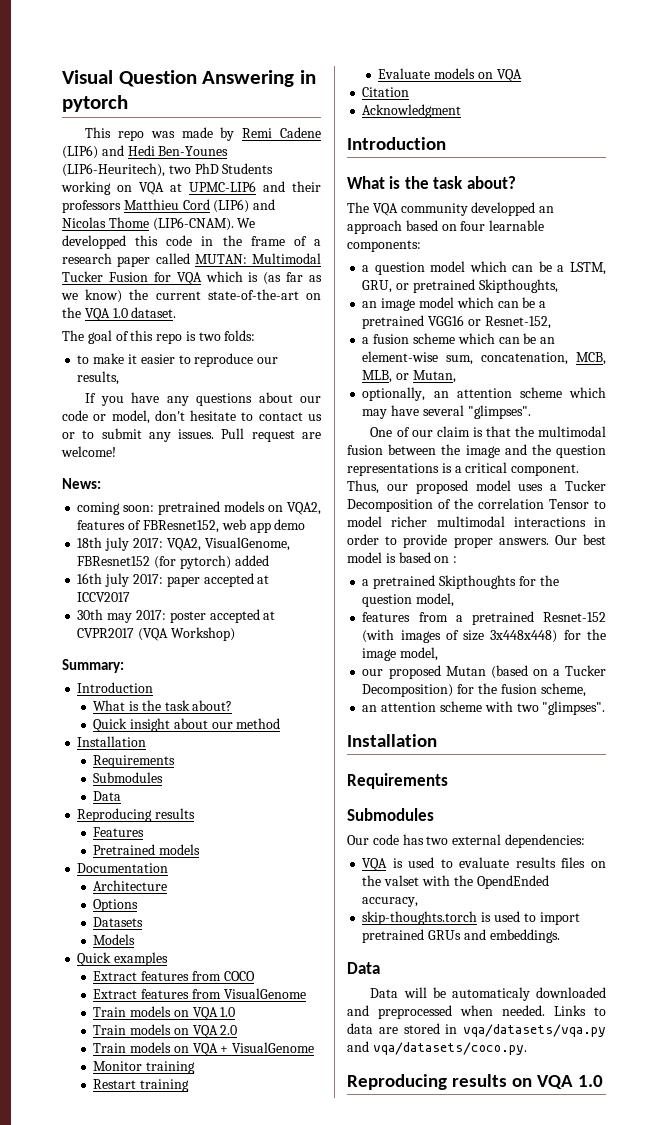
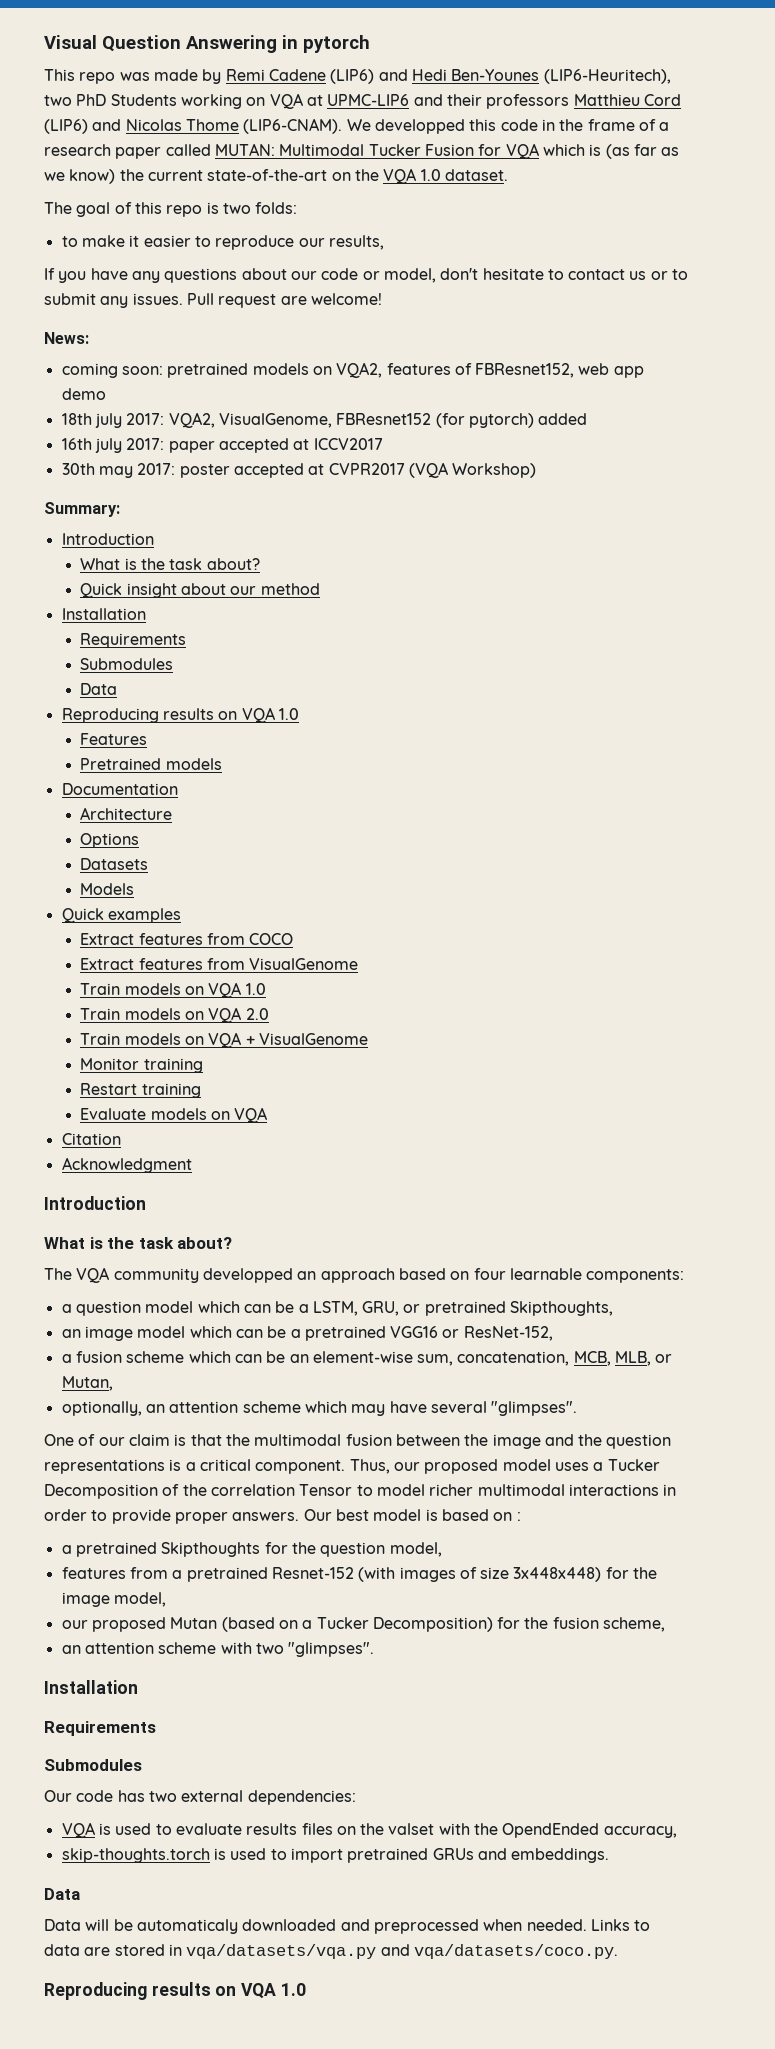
(196, 813) none -> [218,707,299,723] on VQA 1.0
[484,316,551,329] Resnet-152, -> [463,1326,553,1341] ResNet-152,

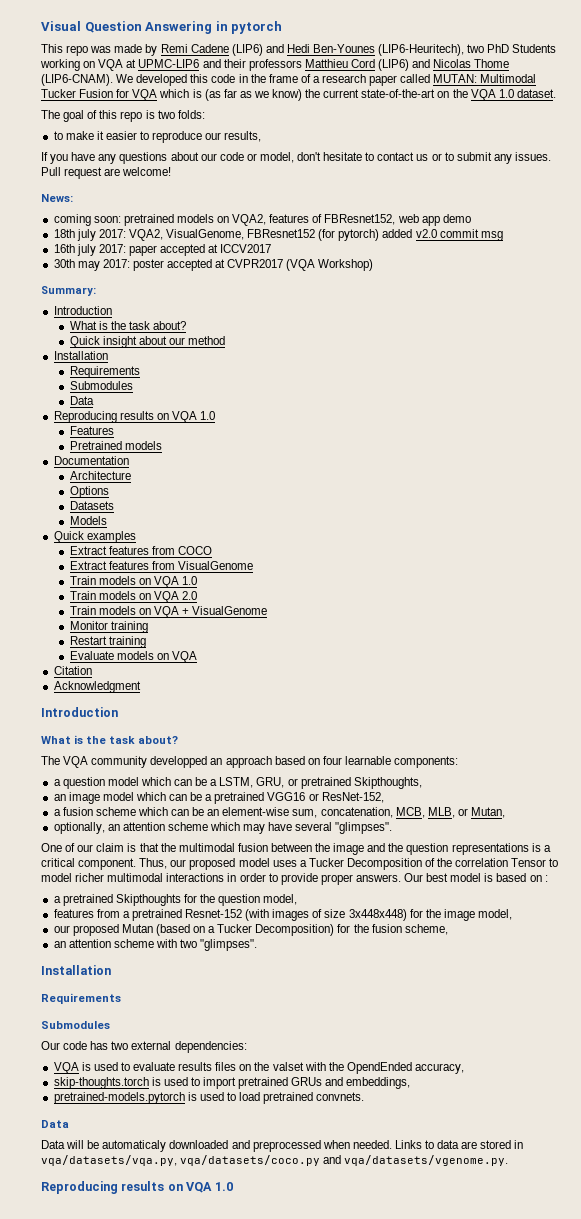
[374,119,465,134] developped -> [136,74,188,86] developed
(588, 419) none -> [415,229,503,241] v2.0 commit msg
[511,1848,610,1863] embeddings. -> [346,1077,411,1089] [53,1092,365,1104] embeddings, // pretrained-models.pytorch is used to load pretrained convnets.
[186,1944,618,1959] vqa/datasets/vqa.py and vqa/datasets/coco.py. -> [41,1155,509,1166] vqa/datasets/vqa.py, vqa/datasets/coco.py and vqa/datasets/vgenome.py.

